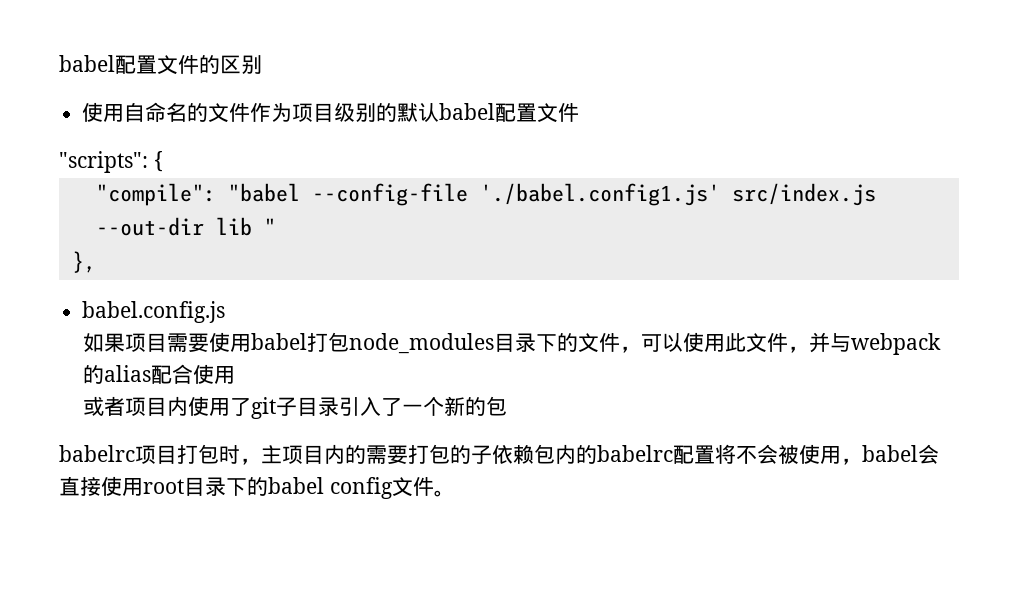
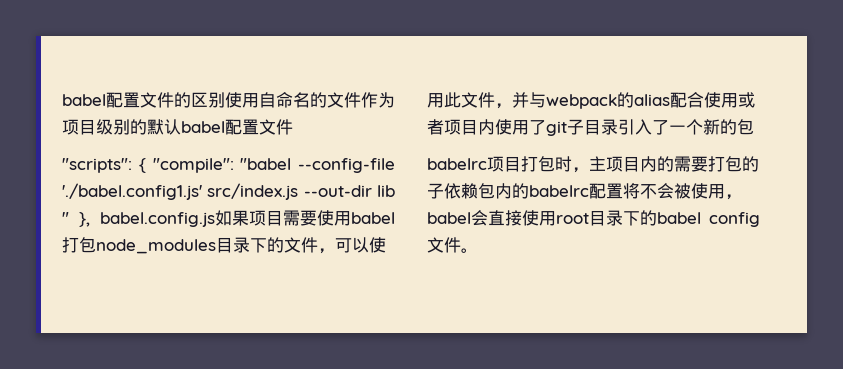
(262, 64) // -> (225, 100) none
(163, 161) // -> (146, 165) none
(276, 226) // -> (69, 218) none
(96, 262) // -> (90, 219) none
(226, 312) // -> (215, 219) none
(236, 375) // -> (738, 100) none

